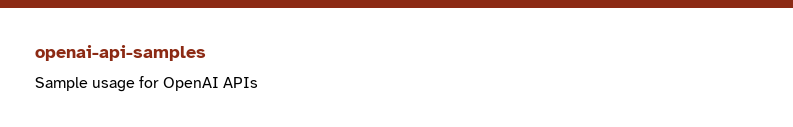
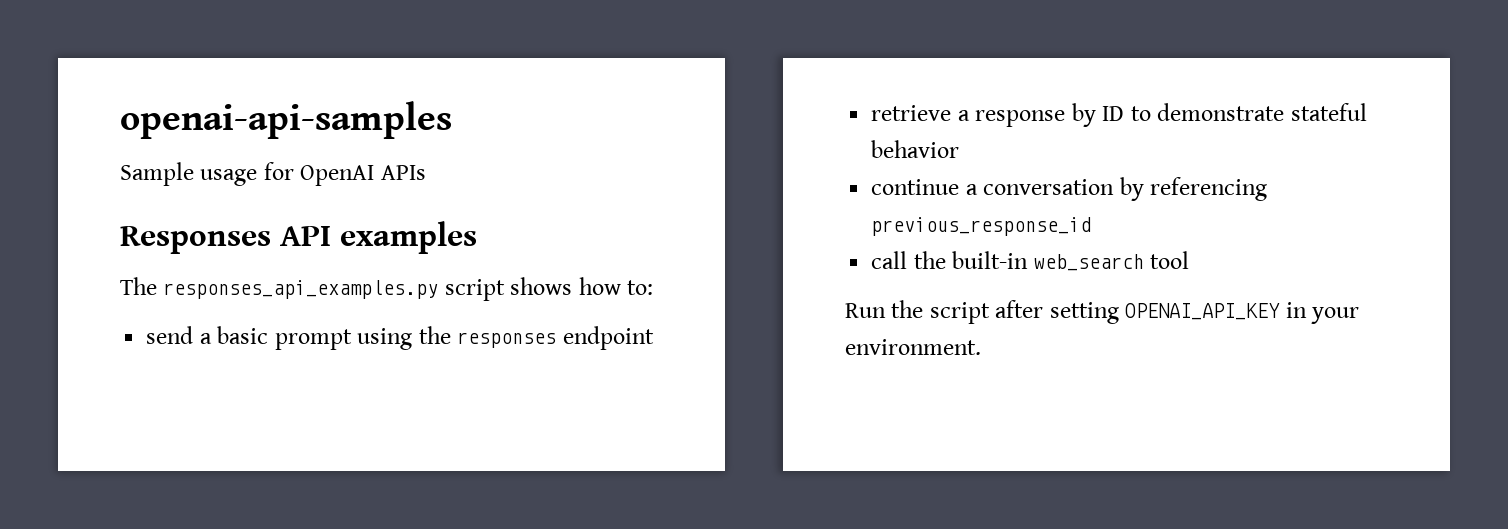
(258, 82) none -> [120,221,477,254] [120,277,654,301] [146,326,654,350] [871,103,1367,127] [871,140,960,158] [871,177,1268,201] [871,217,1092,236] [871,251,1190,271] [845,300,1360,324] [845,339,981,355] // Responses API examples // The responses_api_examples.py script shows how to: // send a basic prompt using the responses endpoint // retrieve a response by ID to demonstrate stateful behavior // continue a conversation by referencing previous_response_id // call the built-in web_search tool // Run the script after setting OPENAI_API_KEY in your environment.

